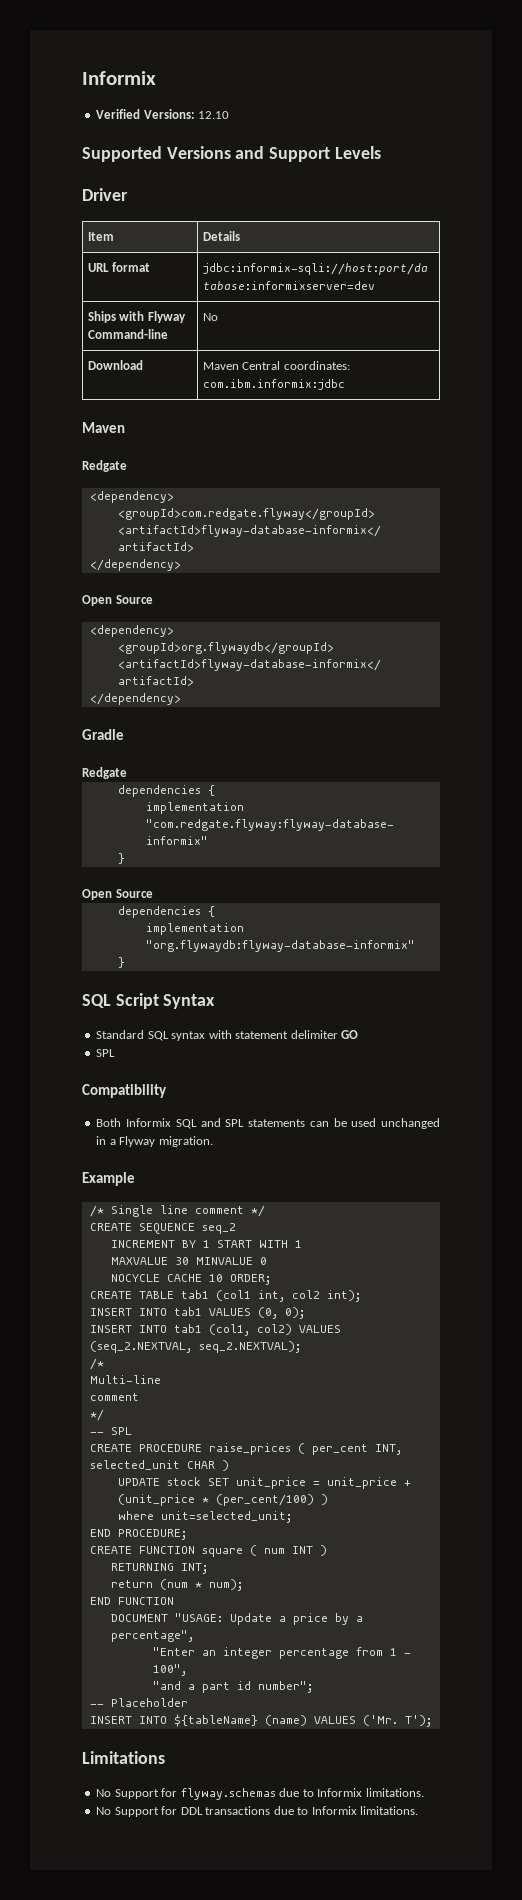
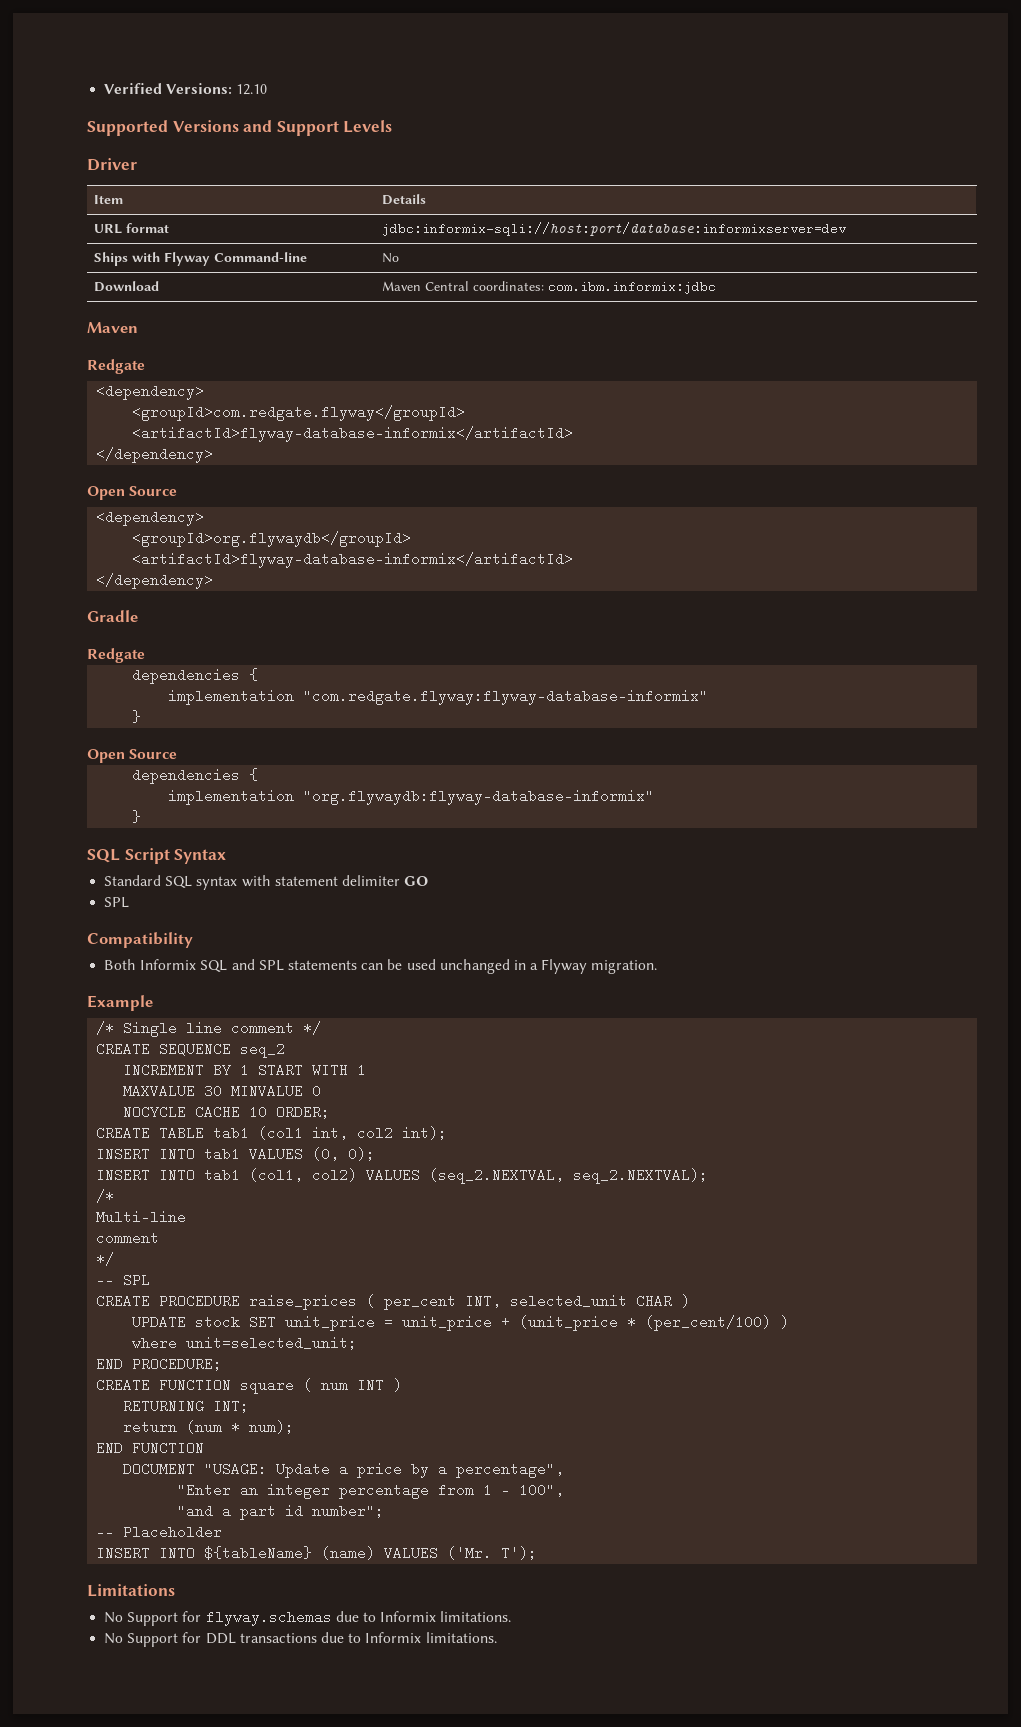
[82,71,156,85] Informix // -> (104, 88) none

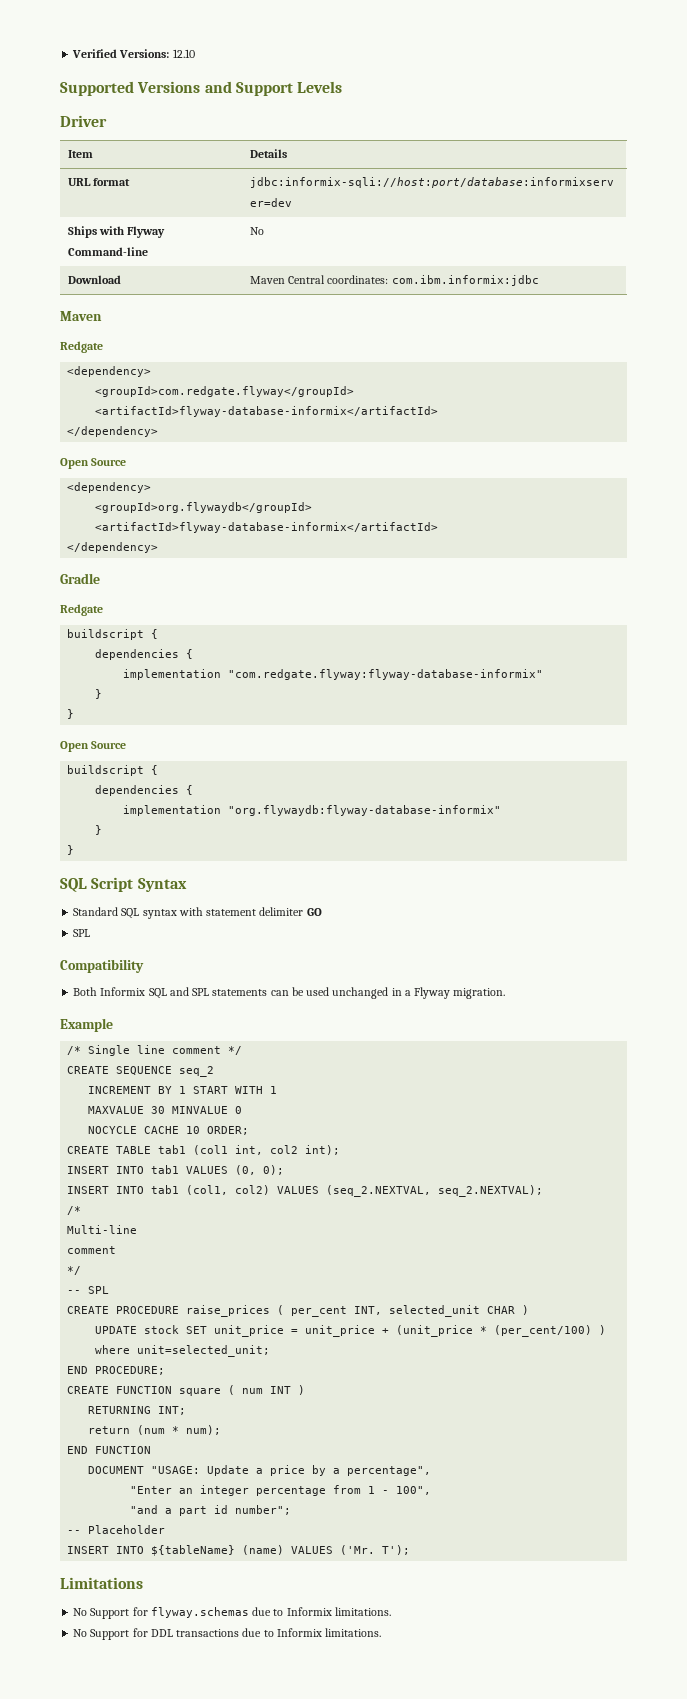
(145, 655) none -> [67,629,159,640] // buildscript {
[87,749,178,763] // Open Source -> [67,709,75,719] [60,741,127,752] [67,765,159,776] // } // Open Source // buildscript {
(142, 816) none -> [67,845,75,855] // }

